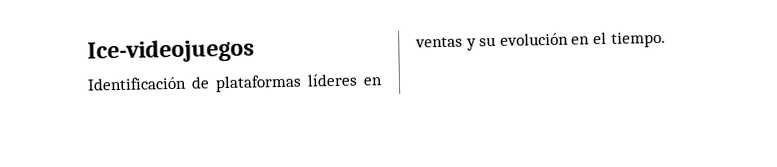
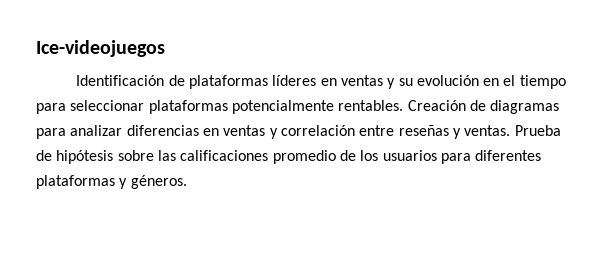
[610,31,666,48] tiempo. -> [519,75,566,89] [36,100,560,114] [36,125,561,139] [36,150,542,164] [36,175,187,189] tiempo para seleccionar plataformas potencialmente rentables. Creación de diagramas para analizar diferencias en ventas y correlación entre reseñas y ventas. Prueba de hipótesis sobre las calificaciones promedio de los usuarios para diferentes plataformas y géneros.

